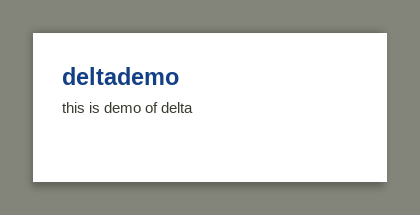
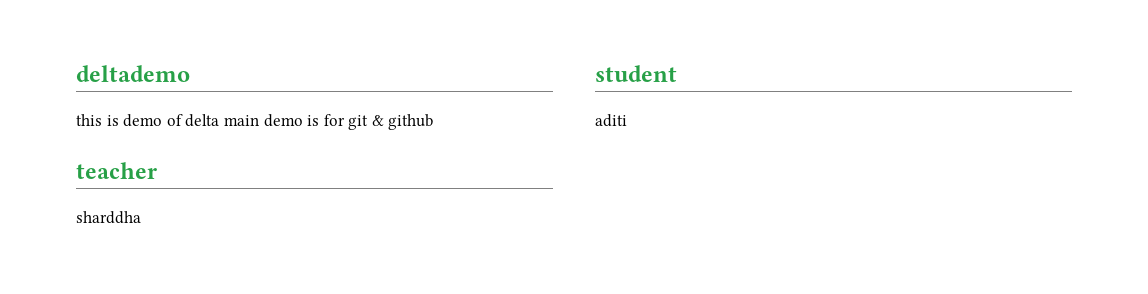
(194, 107) none -> [223,114,434,130] [76,162,157,179] [76,211,141,224] [595,65,677,82] [595,114,627,127] main demo is for git & github // teacher // sharddha // student // aditi

